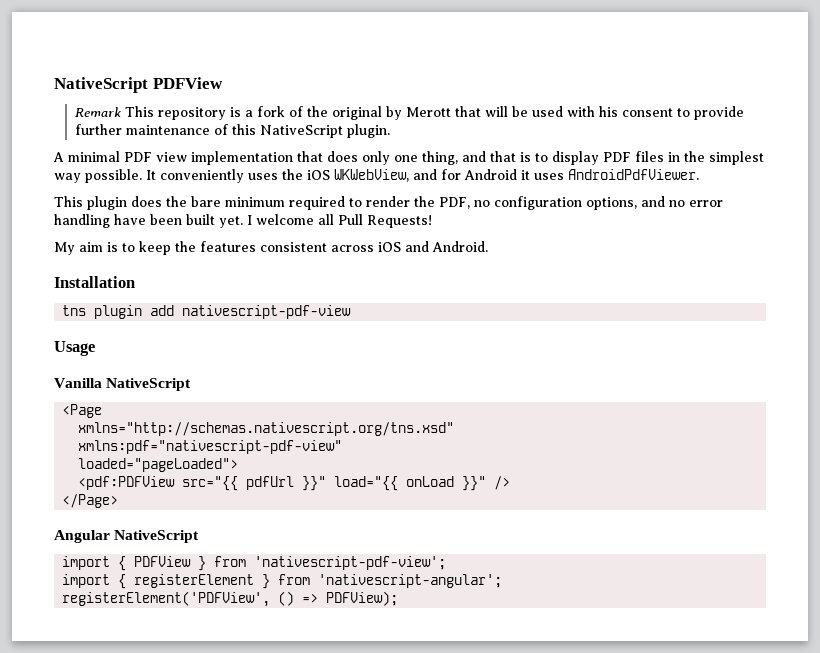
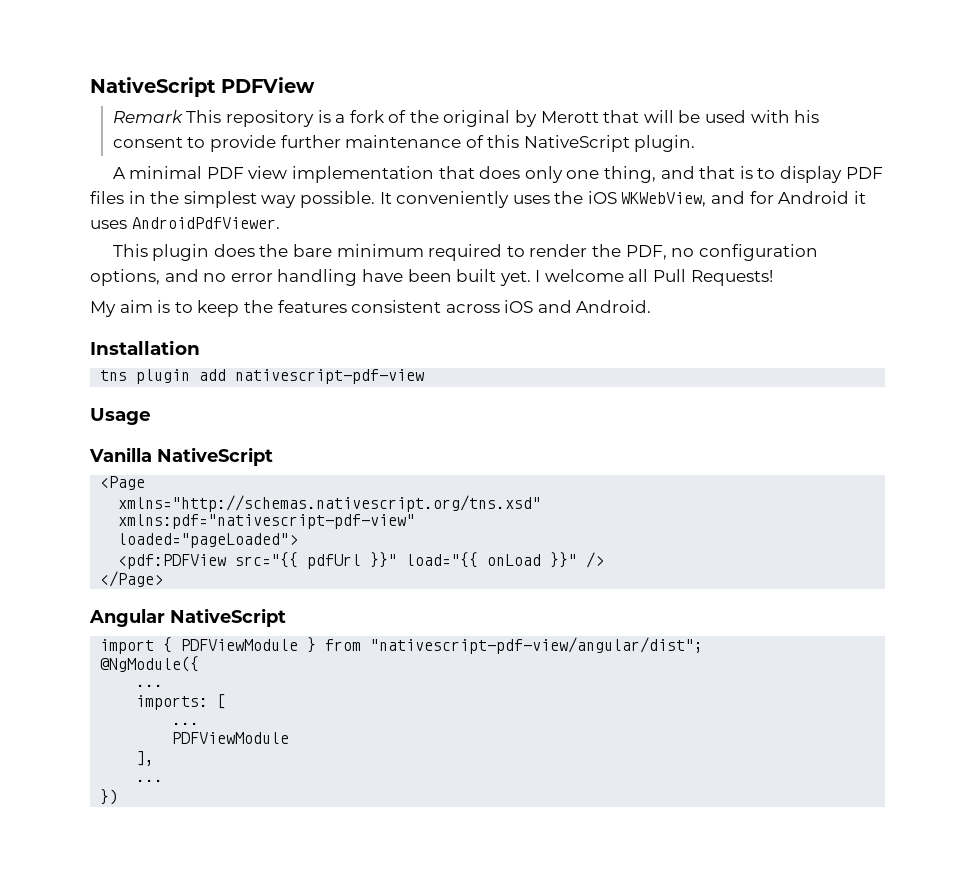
[134,556,447,571] [62,574,503,589] [62,591,399,607] PDFView } from 'nativescript-pdf-view'; // import { registerElement } from 'nativescript-angular'; // registerElement('PDFView', () => PDFView); -> [181,637,704,654] [100,656,200,672] [136,684,164,687] [136,694,227,710] [172,722,200,725] [172,732,290,744] [136,751,155,766] [136,779,164,782] [100,789,119,805] PDFViewModule } from "nativescript-pdf-view/angular/dist"; // @NgModule({ // ... // imports: [ // ... // PDFViewModule // ], // ... // })

